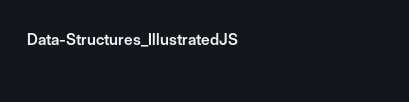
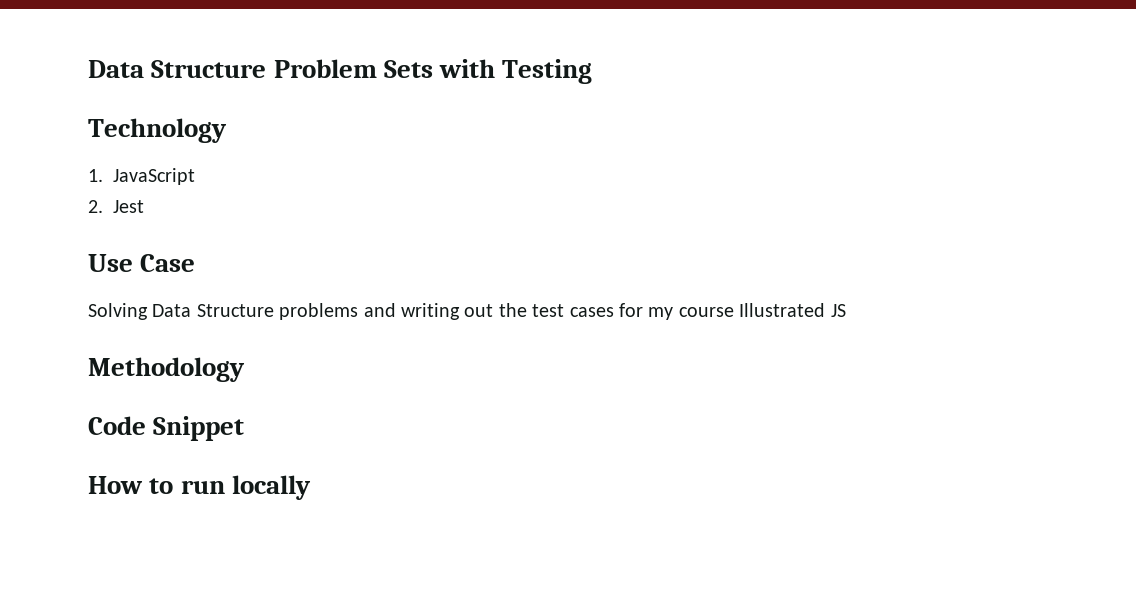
[27,33,238,47] Data-Structures_IllustratedJS -> [88,59,593,84] [88,118,227,143] [88,168,196,185] [88,200,145,213] [88,254,196,272] [88,303,846,320] [88,357,245,382] [88,416,245,441] [88,475,311,500] Data Structure Problem Sets with Testing // Technology // 1. JavaScript // 2. Jest // Use Case // Solving Data Structure problems and writing out the test cases for my course Illustrated JS // Methodology // Code Snippet // How to run locally

